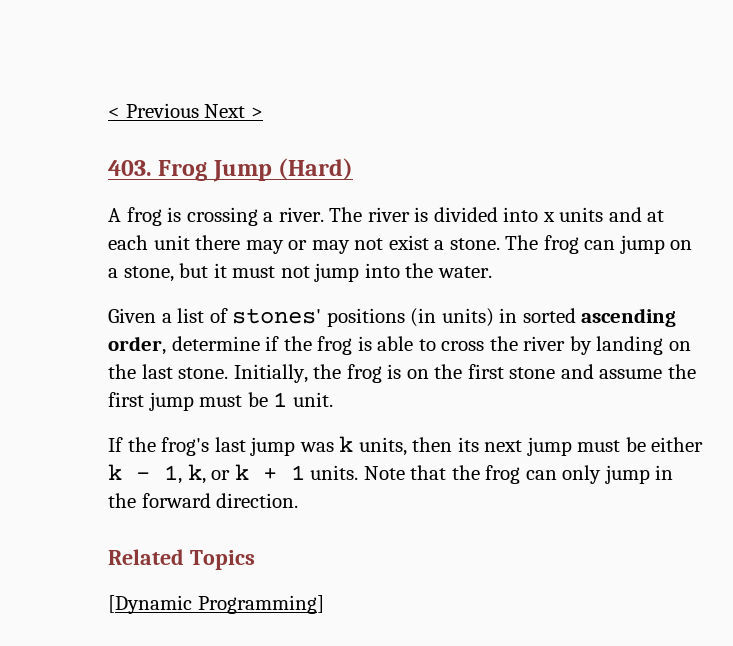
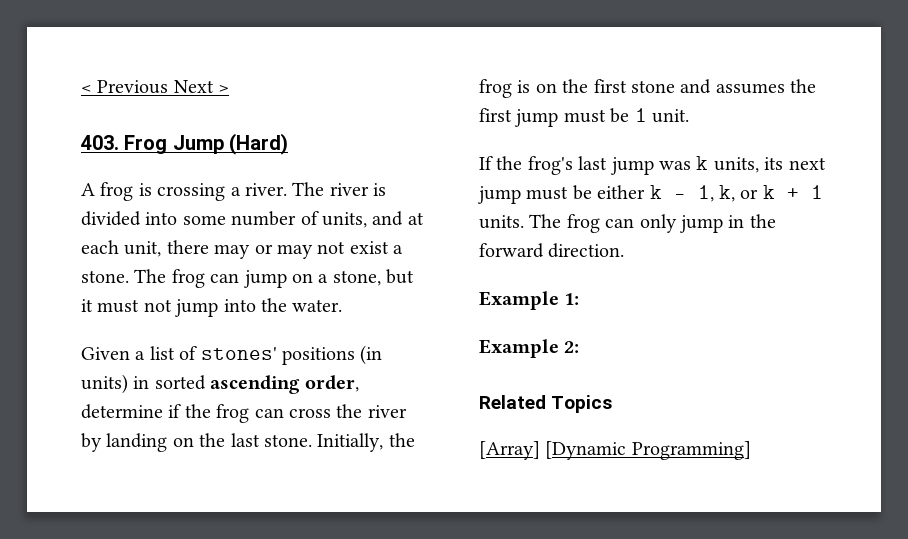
[542,207,604,222] x units -> [182,211,367,228] some number of units,
[153,235,190,250] unit -> [124,241,162,257] unit,
[357,336,436,351] is able to -> [254,408,284,418] can
[599,369,663,379] assume -> [715,83,785,94] assumes
[412,437,453,452] then -> (759, 165) none
[363,465,480,480] Note that the -> [529,214,562,228] The
(299, 500) none -> [479,291,580,310] [479,339,580,358] // Example 1: // Example 2:
(255, 560) none -> [479,441,540,460] [Array]

